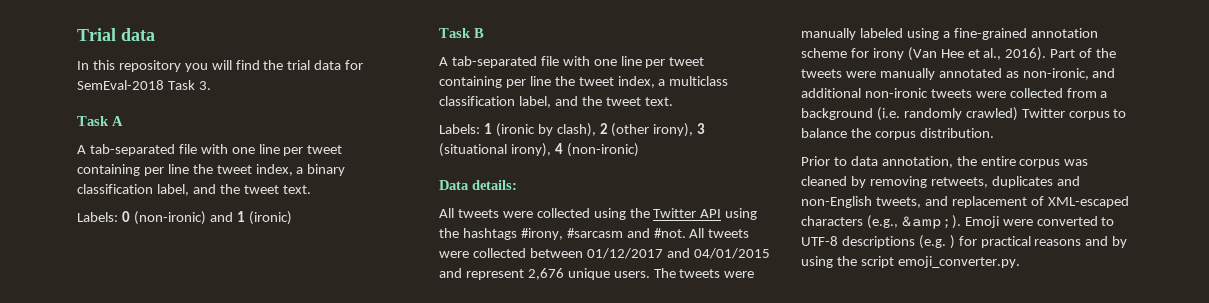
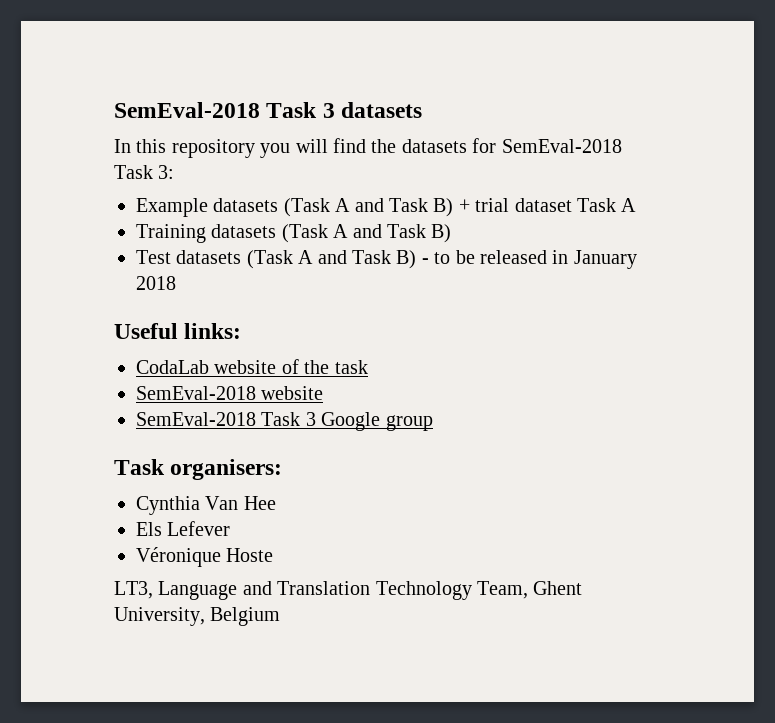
[77,28,155,41] Trial data -> [114,102,423,118] SemEval-2018 Task 3 datasets
[287,60,342,70] trial data -> [401,139,467,153] datasets
[198,81,211,90] [77,116,123,126] [77,144,343,156] [77,164,346,176] [77,184,311,196] [77,211,292,225] [439,28,484,38] [439,56,705,68] [439,76,729,88] [439,96,673,108] [439,123,706,137] [439,143,639,157] [439,180,517,190] [439,208,758,220] [439,228,750,240] [439,248,770,259] [439,268,755,280] [801,28,1098,40] [801,47,1117,61] [801,68,1116,80] [801,88,1108,98] [801,107,1127,121] [801,128,994,140] [801,156,1089,168] [801,176,1080,188] [801,196,1129,208] [801,215,1115,229] [801,235,1128,249] [801,256,1020,268] 3. // Task A // A tab-separated file with one line per tweet containing per line the tweet index, a binary classification label, and the tweet text. // Labels: 0 (non-ironic) and 1 (ironic) // Task B // A tab-separated file with one line per tweet containing per line the tweet index, a multiclass classification label, and the tweet text. // Labels: 1 (ironic by clash), 2 (other irony), 3 (situational irony), 4 (non-ironic) // Data details: // All tweets were collected using the Twitter API using the hashtags #irony, #sarcasm and #not. All tweets were collected between 01/12/2017 and 04/01/2015 and represent 2,676 unique users. The tweets were manually labeled using a fine-grained annotation scheme for irony (Van Hee et al., 2016). Part of the tweets were manually annotated as non-ironic, and additional non-ironic tweets were collected from a background (i.e. randomly crawled) Twitter corpus to balance the corpus distribution. // Prior to data annotation, the entire corpus was cleaned by removing retweets, duplicates and non-English tweets, and replacement of XML-escaped characters (e.g., &amp;). Emoji were converted to UTF-8 descriptions (e.g. ) for practical reasons and by using the script emoji_converter.py. -> [158,165,175,179] [136,198,637,217] [136,224,452,243] [136,250,637,269] [136,276,176,290] [114,323,242,339] [136,359,368,374] [136,386,324,400] [136,412,433,431] [114,459,283,480] [136,496,276,515] [136,521,231,536] [136,547,274,567] [114,581,583,600] [114,607,281,626] 3: // Example datasets (Task A and Task B) + trial dataset Task A // Training datasets (Task A and Task B) // Test datasets (Task A and Task B) - to be released in January 2018 // Useful links: // CodaLab website of the task // SemEval-2018 website // SemEval-2018 Task 3 Google group // Task organisers: // Cynthia Van Hee // Els Lefever // Véronique Hoste // LT3, Language and Translation Technology Team, Ghent University, Belgium

